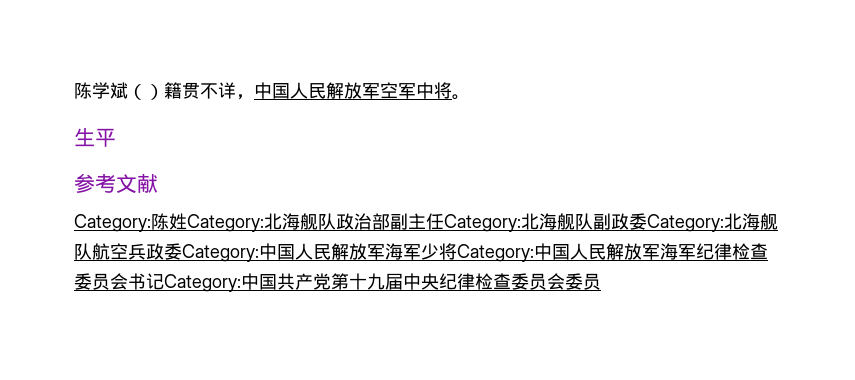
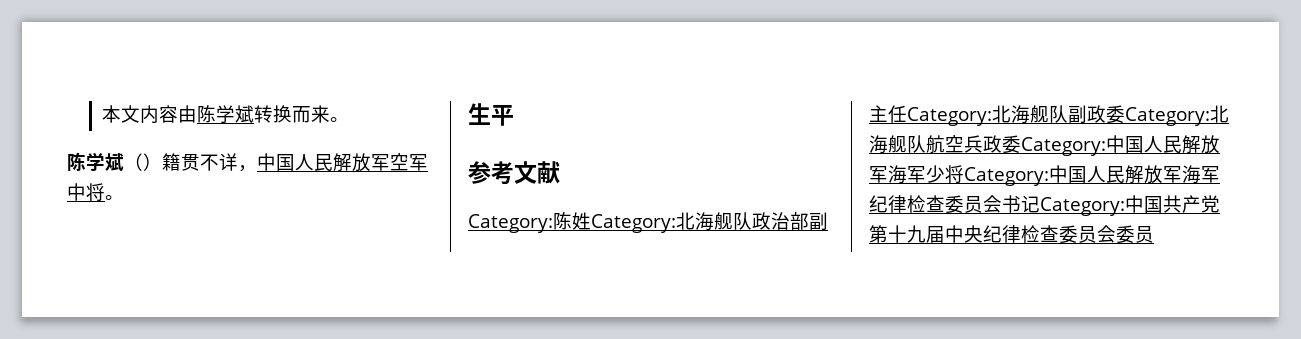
(74, 90) none -> [102,105,350,124] 本文内容由陈学斌转换而来。 //

